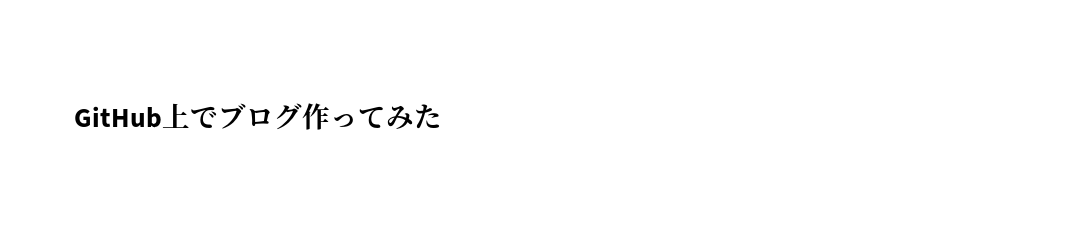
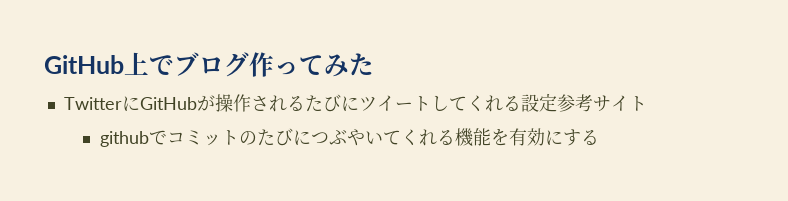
(442, 116) none -> [63,93,647,112] [99,128,599,147] // TwitterにGitHubが操作されるたびにツイートしてくれる設定参考サイト // githubでコミットのたびにつぶやいてくれる機能を有効にする

